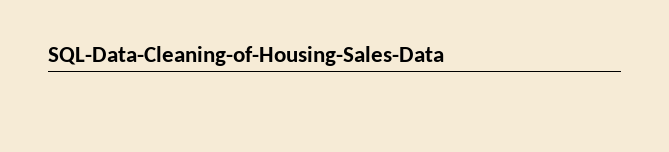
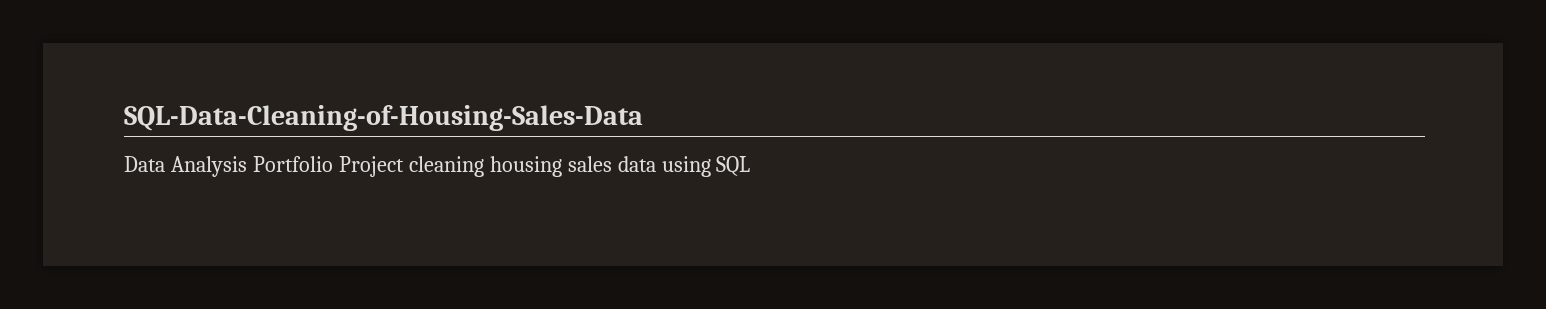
(444, 56) none -> [124,156,751,177] // Data Analysis Portfolio Project cleaning housing sales data using SQL

